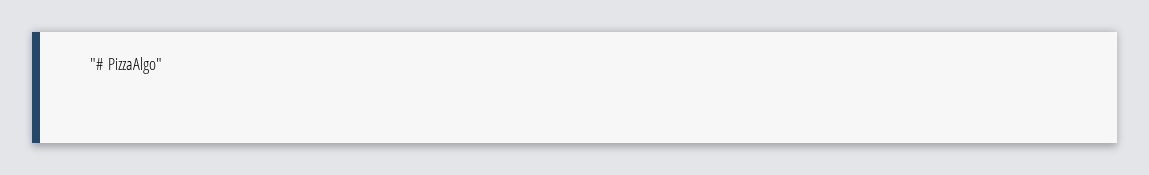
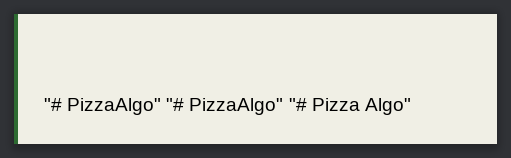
[90,57,162,74] "# PizzaAlgo" -> [44,98,411,115] "# PizzaAlgo" "# PizzaAlgo" "# Pizza Algo"

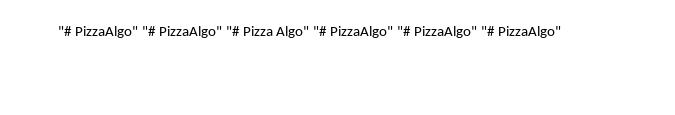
(411, 106) none -> [313,26,561,38] "# PizzaAlgo" "# PizzaAlgo" "# PizzaAlgo"

